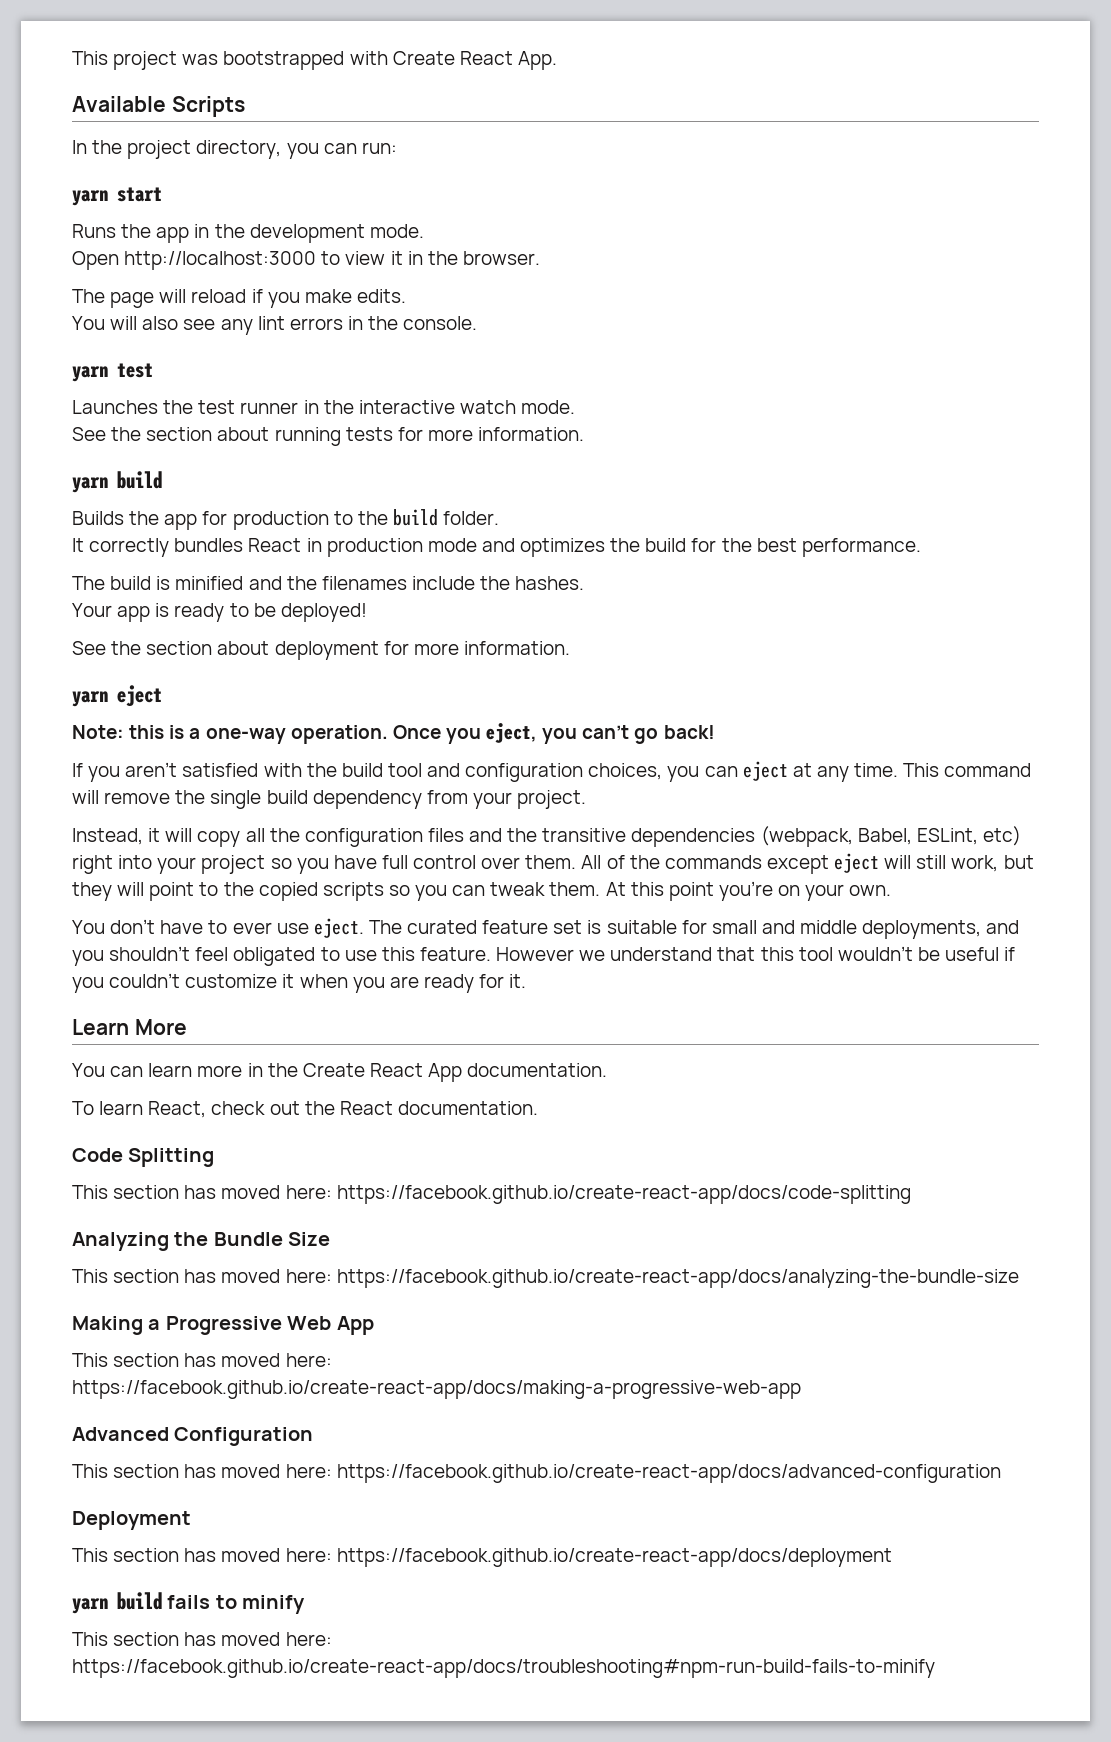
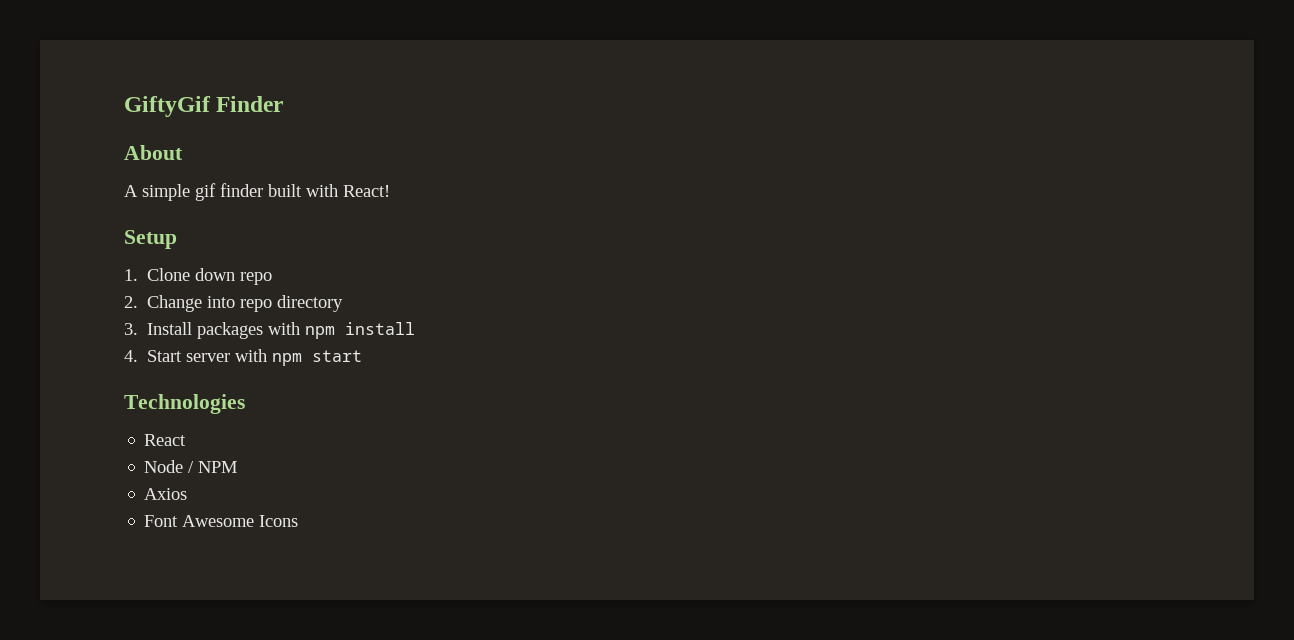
[72,51,557,70] [72,96,245,117] [72,140,397,159] [72,187,162,206] [72,224,424,243] [72,251,540,270] [72,289,406,308] [72,316,478,335] [72,363,153,382] [72,400,576,414] [72,427,585,446] [72,471,162,493] [72,509,500,530] [72,538,921,557] [72,576,585,590] [72,603,367,622] [72,641,570,660] [72,685,162,707] [72,723,715,744] [72,761,1032,782] [72,790,587,809] [72,826,1021,847] [72,853,1034,874] [72,881,892,901] [72,918,1020,939] [72,946,1016,966] [72,973,527,993] [72,1019,187,1035] [72,1063,608,1082] [72,1101,538,1118] [72,1148,215,1167] [72,1185,911,1204] [72,1232,331,1251] [72,1269,1019,1288] [72,1316,374,1335] [72,1353,332,1367] [72,1380,801,1399] [72,1427,314,1446] [72,1464,1001,1483] [72,1511,191,1530] [72,1548,892,1567] [72,1592,306,1614] [72,1632,332,1646] [72,1659,935,1678] This project was bootstrapped with Create React App. // Available Scripts // In the project directory, you can run: // yarn start // Runs the app in the development mode. // Open http://localhost:3000 to view it in the browser. // The page will reload if you make edits. // You will also see any lint errors in the console. // yarn test // Launches the test runner in the interactive watch mode. // See the section about running tests for more information. // yarn build // Builds the app for production to the build folder. // It correctly bundles React in production mode and optimizes the build for the best performance. // The build is minified and the filenames include the hashes. // Your app is ready to be deployed! // See the section about deployment for more information. // yarn eject // Note: this is a one-way operation. Once you eject, you can’t go back! // If you aren’t satisfied with the build tool and configuration choices, you can eject at any time. This command will remove the single build dependency from your project. // Instead, it will copy all the configuration files and the transitive dependencies (webpack, Babel, ESLint, etc) right into your project so you have full control over them. All of the commands except eject will still work, but they will point to the copied scripts so you can tweak them. At this point you’re on your own. // You don’t have to ever use eject. The curated feature set is suitable for small and middle deployments, and you shouldn’t feel obligated to use this feature. However we understand that this tool wouldn’t be useful if you couldn’t customize it when you are ready for it. // Learn More // You can learn more in the Create React App documentation. // To learn React, check out the React documentation. // Code Splitting // This section has moved here: https://facebook.github.io/create-react-app/docs/code-splitting // Analyzing the Bundle Size // This section has moved here: https://facebook.github.io/create-react-app/docs/analyzing-the-bundle-size // Making a Progressive Web App // This section has moved here: https://facebook.github.io/create-react-app/docs/making-a-progressive-web-app // Advanced Configuration // This section has moved here: https://facebook.github.io/create-react-app/docs/advanced-configuration // Deployment // This section has moved here: https://facebook.github.io/create-react-app/docs/deployment // yarn build fails to minify // This section has moved here: https://facebook.github.io/create-react-app/docs/troubleshooting#npm-run-build-fails-to-minify -> [124,96,284,117] [124,145,183,160] [124,183,390,201] [124,230,177,249] [124,268,273,285] [124,295,344,312] [124,322,416,339] [124,349,363,366] [124,394,245,414] [144,434,187,446] [144,460,238,473] [144,488,188,500] [144,515,299,527] GiftyGif Finder // About // A simple gif finder built with React! // Setup // 1. Clone down repo // 2. Change into repo directory // 3. Install packages with npm install // 4. Start server with npm start // Technologies // React // Node / NPM // Axios // Font Awesome Icons

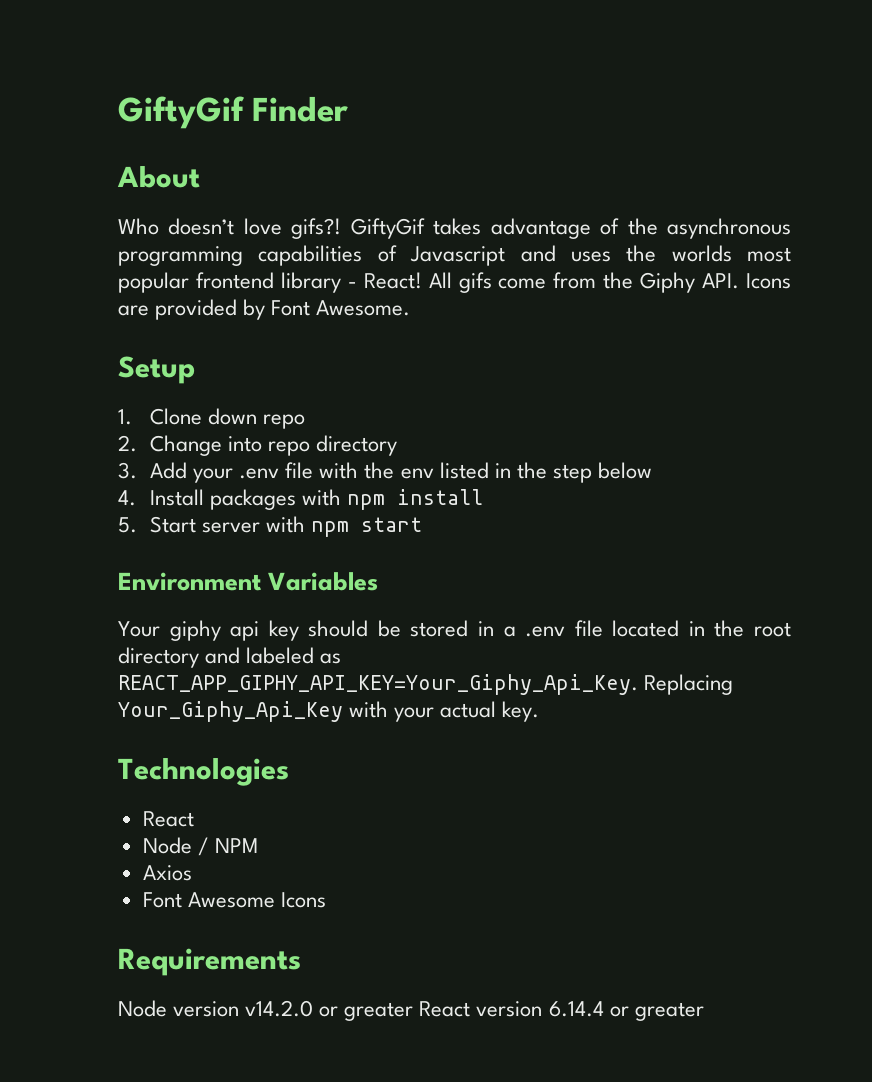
[124,183,390,201] A simple gif finder built with React! -> [118,218,792,239] [118,245,791,266] [118,272,791,293] [118,299,411,320] Who doesn’t love gifs?! GiftyGif takes advantage of the asynchronous programming capabilities of Javascript and uses the worlds most popular frontend library - React! All gifs come from the Giphy API. Icons are provided by Font Awesome.
(138, 329) none -> [150,462,652,483] [118,490,136,506] Add your .env file with the env listed in the step below // 4.
[124,350,138,362] 4. -> [118,517,137,533] 5.
(363, 356) none -> [118,572,379,591] [118,620,791,641] [118,647,342,668] [118,674,734,695] [118,701,540,722] // Environment Variables // Your giphy api key should be stored in a .env file located in the root directory and labeled as REACT_APP_GIPHY_API_KEY=Your_Giphy_Api_Key. Replacing Your_Giphy_Api_Key with your actual key.
(299, 521) none -> [118,948,301,976] [118,1000,704,1021] // Requirements // Node version v14.2.0 or greater React version 6.14.4 or greater

